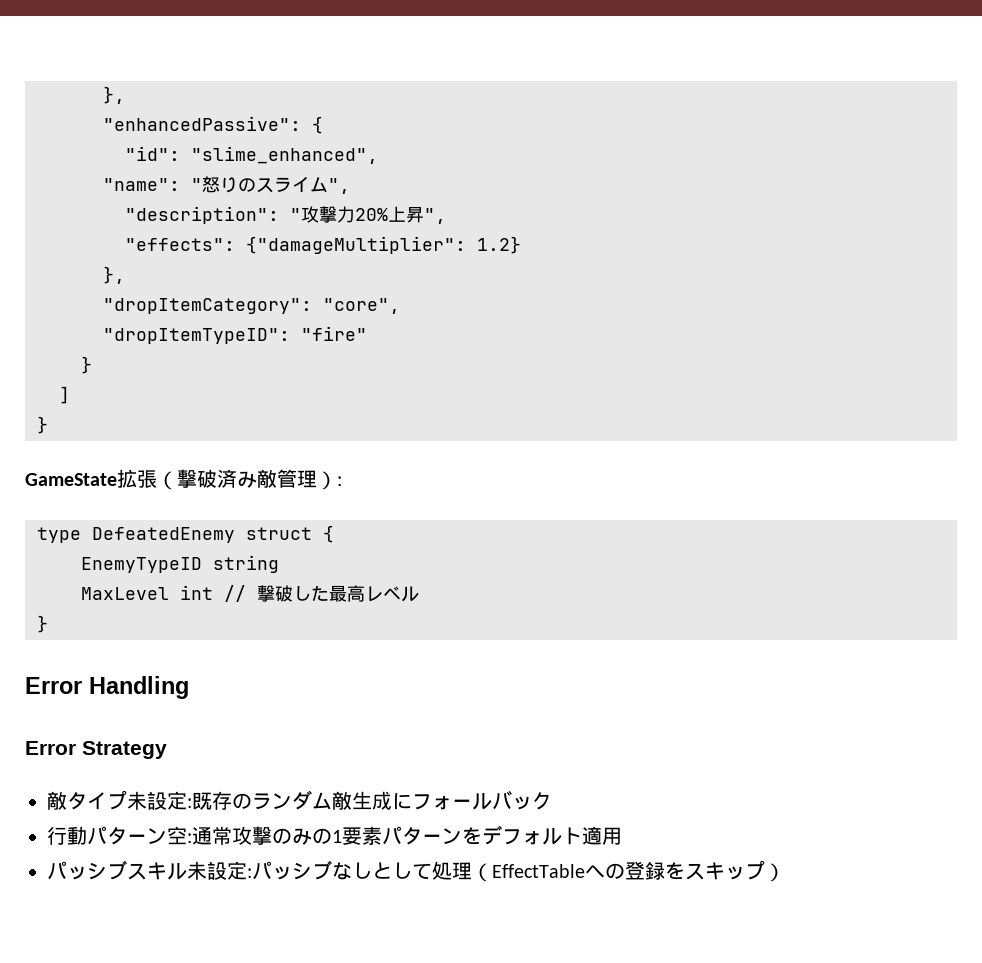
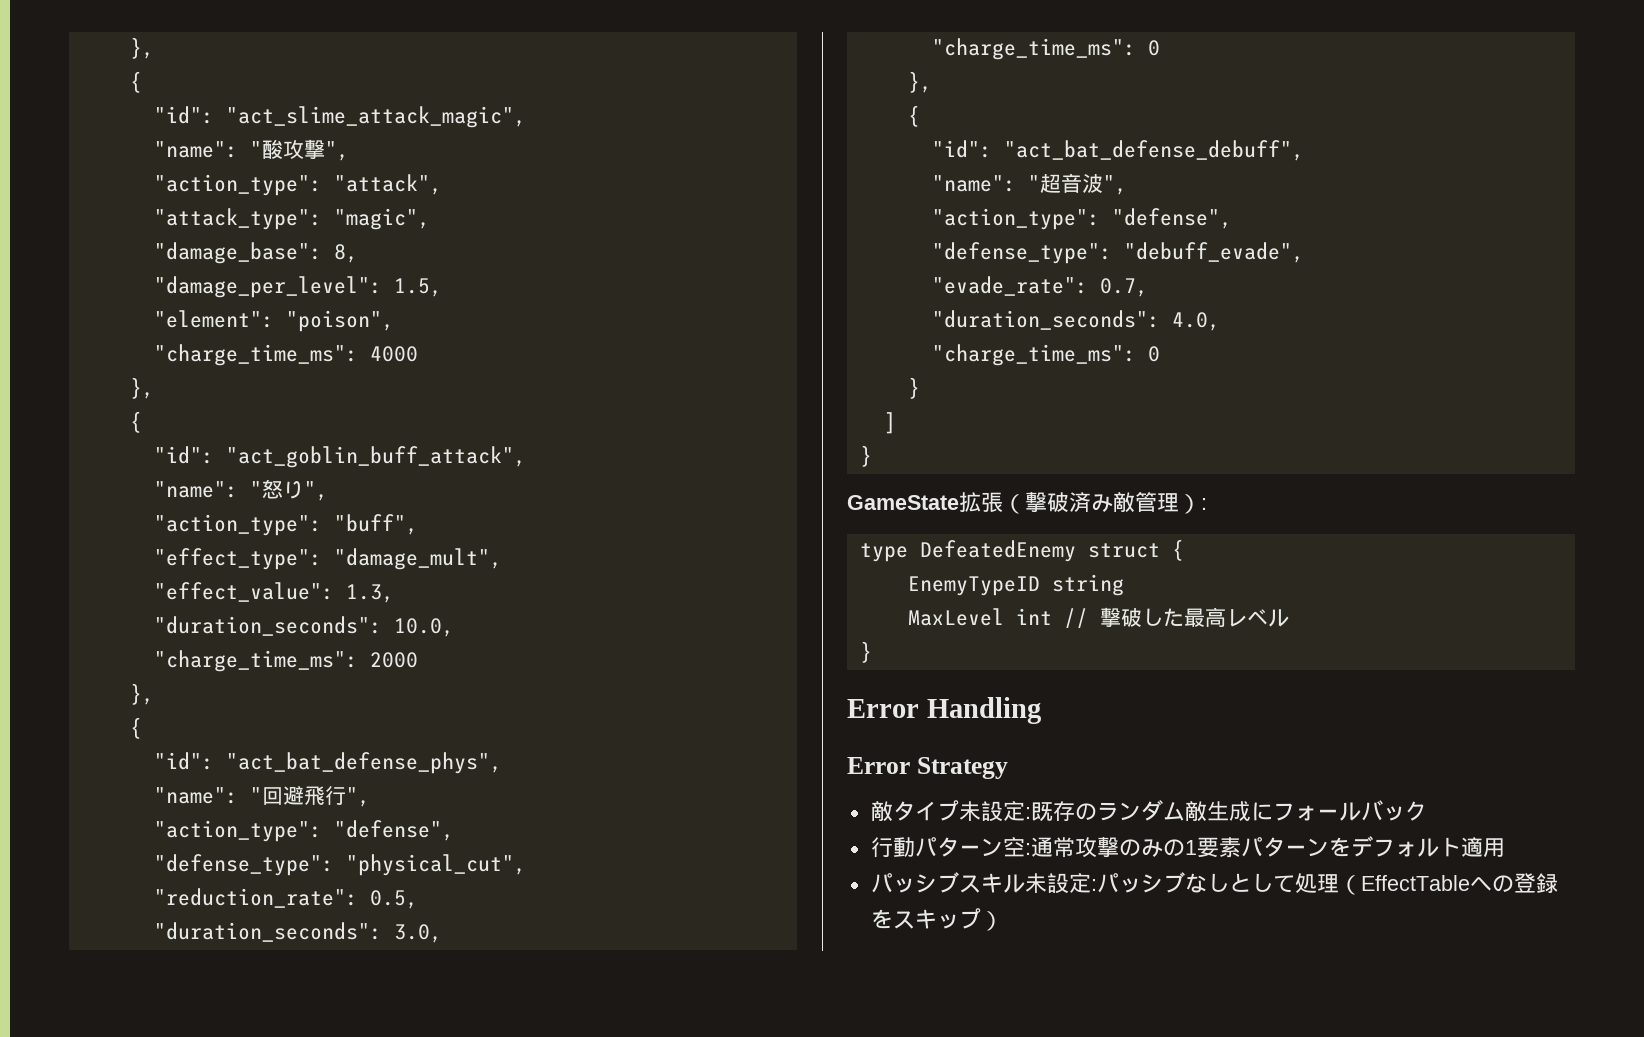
[103,86,125,104] [103,116,323,134] [125,146,378,164] }, // "enhancedPassive": { // "id": "slime_enhanced", -> [129,37,154,59] [129,71,142,93] [153,106,526,128] [153,139,349,161] [153,174,442,196] [153,208,430,230] [153,242,358,264] [153,276,442,298] [153,310,394,332] [153,344,418,366] [129,377,154,399] [129,411,142,433] [153,446,526,468] }, // { // "id": "act_slime_attack_magic", // "name": "酸攻撃", // "action_type": "attack", // "attack_type": "magic", // "damage_base": 8, // "damage_per_level": 1.5, // "element": "poison", // "charge_time_ms": 4000 // }, // { // "id": "act_goblin_buff_attack",
[238,176,350,194] [125,206,446,224] [125,236,521,254] [103,266,125,284] [103,298,400,314] [103,326,367,344] のスライム", // "description": "攻撃力20%上昇", // "effects": {"damageMultiplier": 1.2} // }, // "dropItemCategory": "core", // "dropItemTypeID": "fire" -> [303,481,328,501] [153,514,418,536] [153,548,502,570] [153,582,394,603] [153,616,454,637] [153,650,418,672] [129,683,154,705] [129,717,142,739] [153,752,502,774] [153,786,370,807] [153,820,454,842] [153,854,526,876] [153,888,418,909] [153,922,442,943] [931,38,1160,60] [907,71,932,93] [907,105,920,127] [931,140,1304,161] [931,173,1127,195] [931,208,1232,230] [931,242,1304,264] [931,276,1148,297] [931,310,1220,331] [931,344,1160,366] ", // "action_type": "buff", // "effect_type": "damage_mult", // "effect_value": 1.3, // "duration_seconds": 10.0, // "charge_time_ms": 2000 // }, // { // "id": "act_bat_defense_phys", // "name": "回避飛行", // "action_type": "defense", // "defense_type": "physical_cut", // "reduction_rate": 0.5, // "duration_seconds": 3.0, // "charge_time_ms": 0 // }, // { // "id": "act_bat_defense_debuff", // "name": "超音波", // "action_type": "defense", // "defense_type": "debuff_evade", // "evade_rate": 0.7, // "duration_seconds": 4.0, // "charge_time_ms": 0

